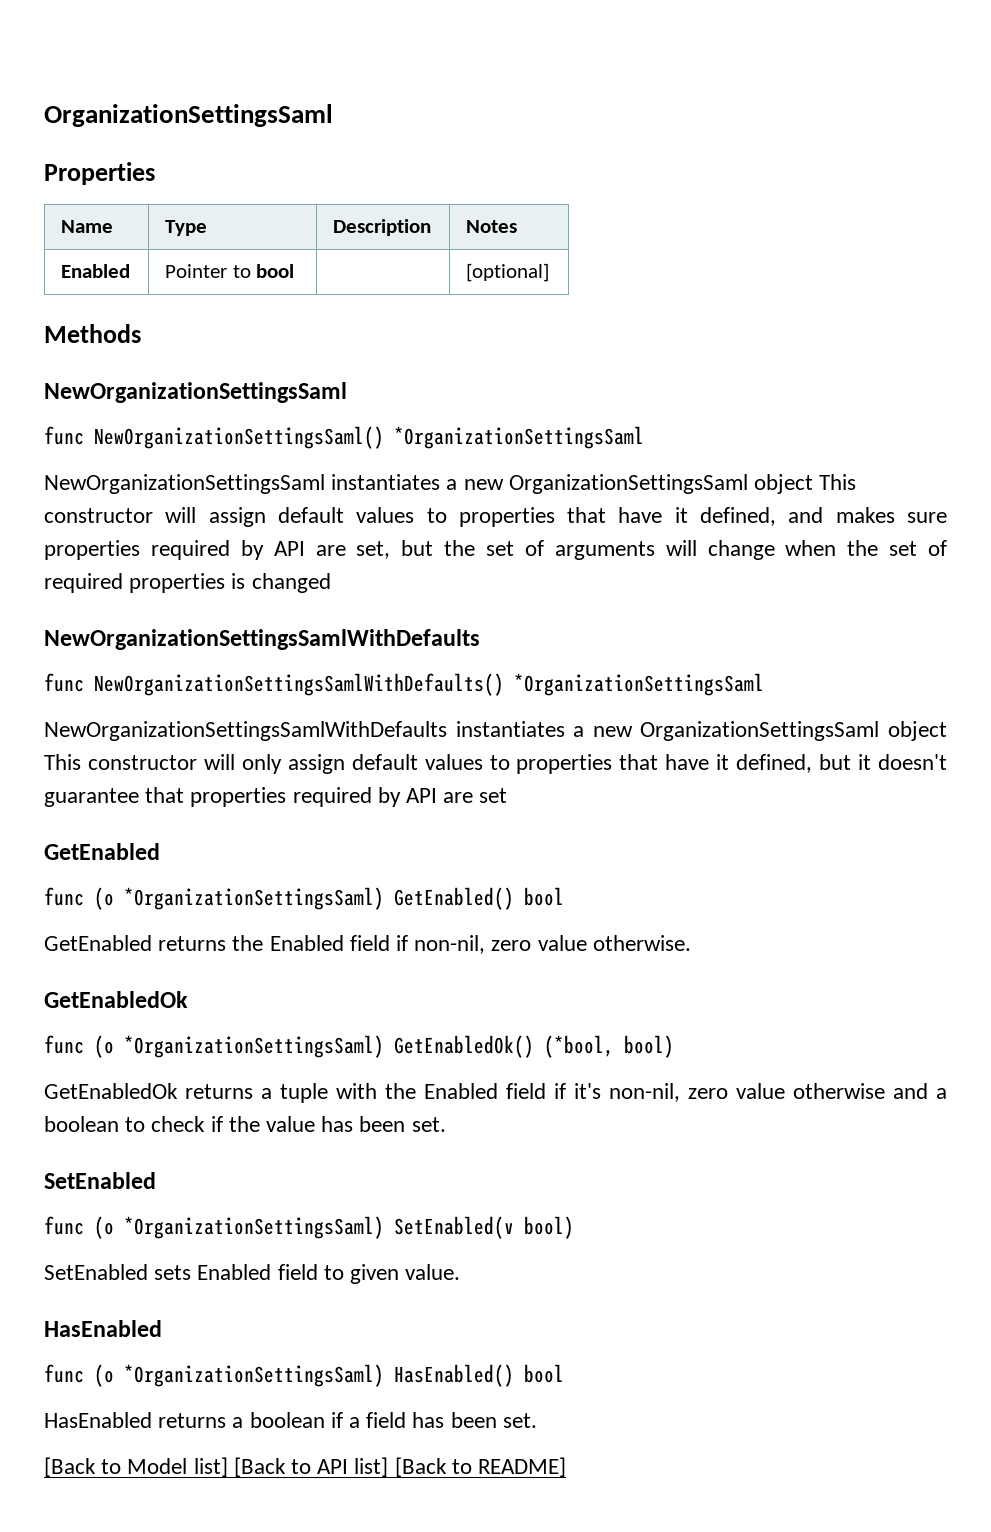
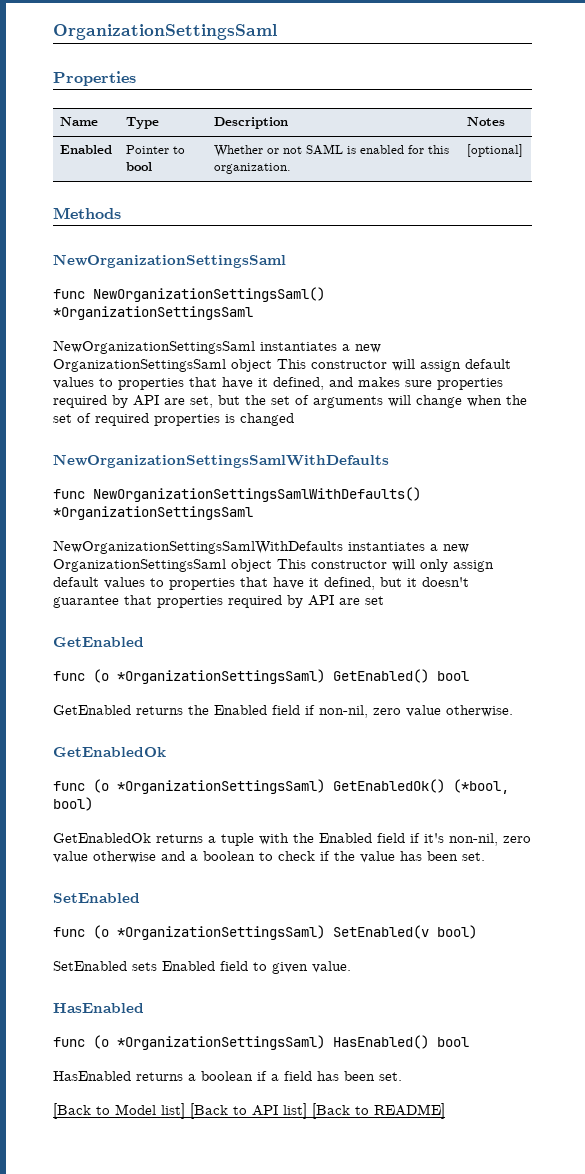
(295, 271) none -> [213,144,449,157] [213,163,291,174] Whether or not SAML is enabled for this organization.

